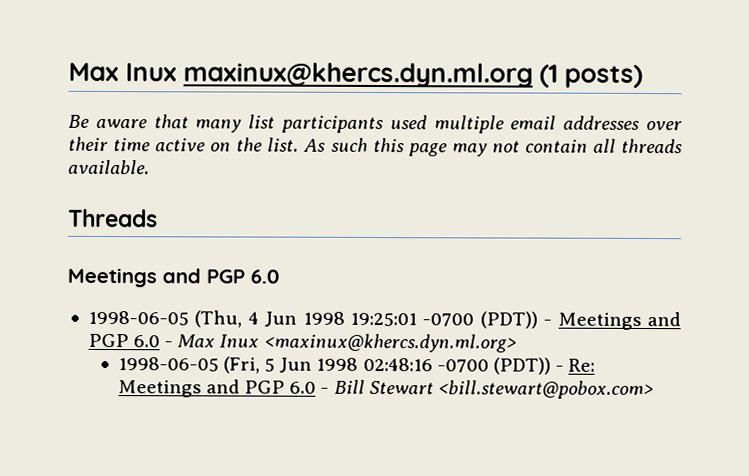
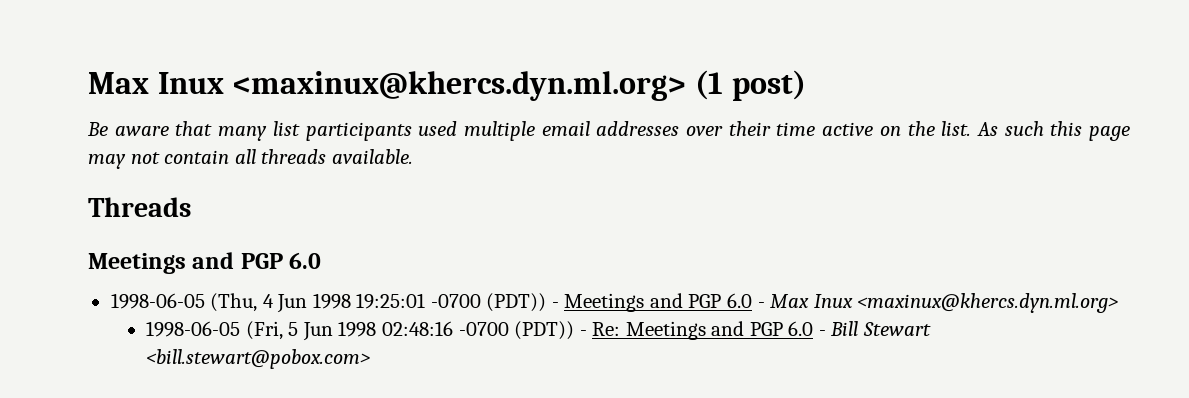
[68,62,644,88] Max Inux maxinux@khercs.dyn.ml.org (1 posts) -> [88,70,806,101] Max Inux <maxinux@khercs.dyn.ml.org> (1 post)

